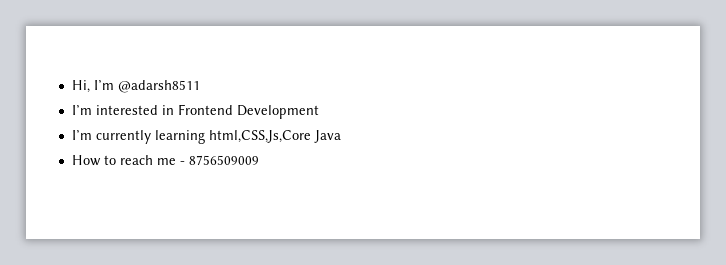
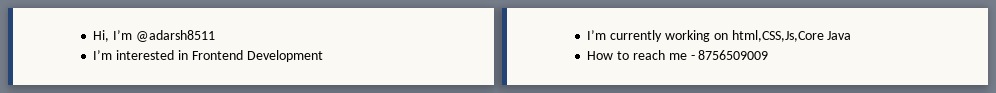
[154,130,205,144] learning -> [664,30,728,42] working on

